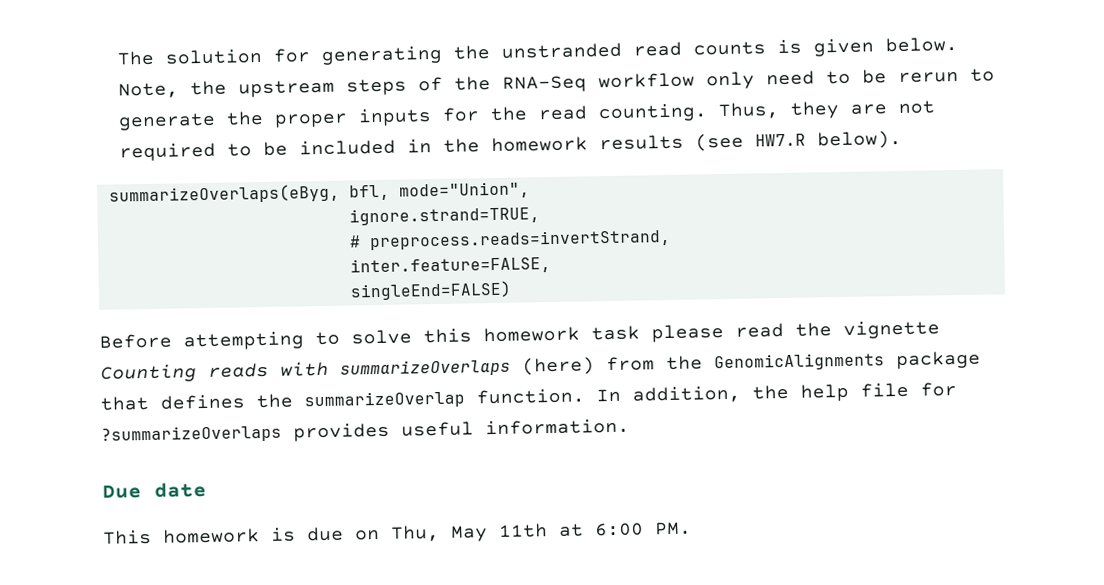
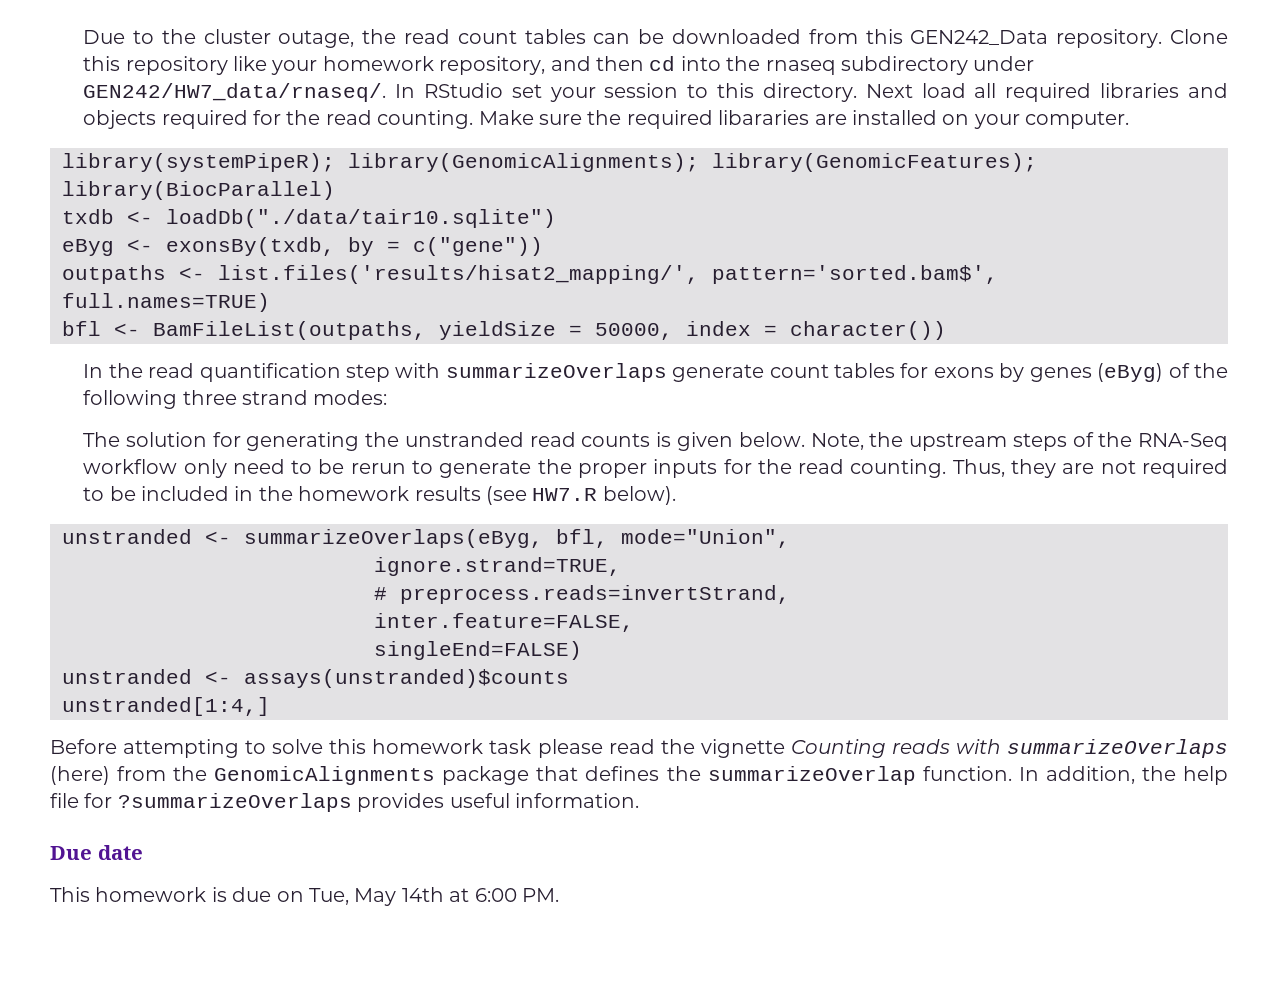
(117, 58) none -> [83,29,1229,48] [83,56,1035,75] [83,83,1228,102] [83,110,1130,129] [62,153,1037,172] [62,181,335,200] [62,209,556,228] [62,237,543,256] [62,265,998,284] [62,293,270,312] [62,321,946,340] [83,363,1229,382] [83,390,388,409] Due to the cluster outage, the read count tables can be downloaded from this GEN242_Data repository. Clone this repository like your homework repository, and then cd into the rnaseq subdirectory under GEN242/HW7_data/rnaseq/. In RStudio set your session to this directory. Next load all required libraries and objects required for the read counting. Make sure the required libararies are installed on your computer. // library(systemPipeR); library(GenomicAlignments); library(GenomicFeatures); library(BiocParallel) // txdb <- loadDb("./data/tair10.sqlite") // eByg <- exonsBy(txdb, by = c("gene")) // outpaths <- list.files('results/hisat2_mapping/', pattern='sorted.bam$', full.names=TRUE) // bfl <- BamFileList(outpaths, yieldSize = 50000, index = character()) // In the read quantification step with summarizeOverlaps generate count tables for exons by genes (eByg) of the following three strand modes: //
(903, 139) none -> [62,529,231,544] unstranded <-
(512, 290) none -> [62,669,569,688] [62,697,270,716] // unstranded <- assays(unstranded)$counts // unstranded[1:4,]
[391,523,548,542] Thu, May 11th -> [309,887,444,906] Tue, May 14th

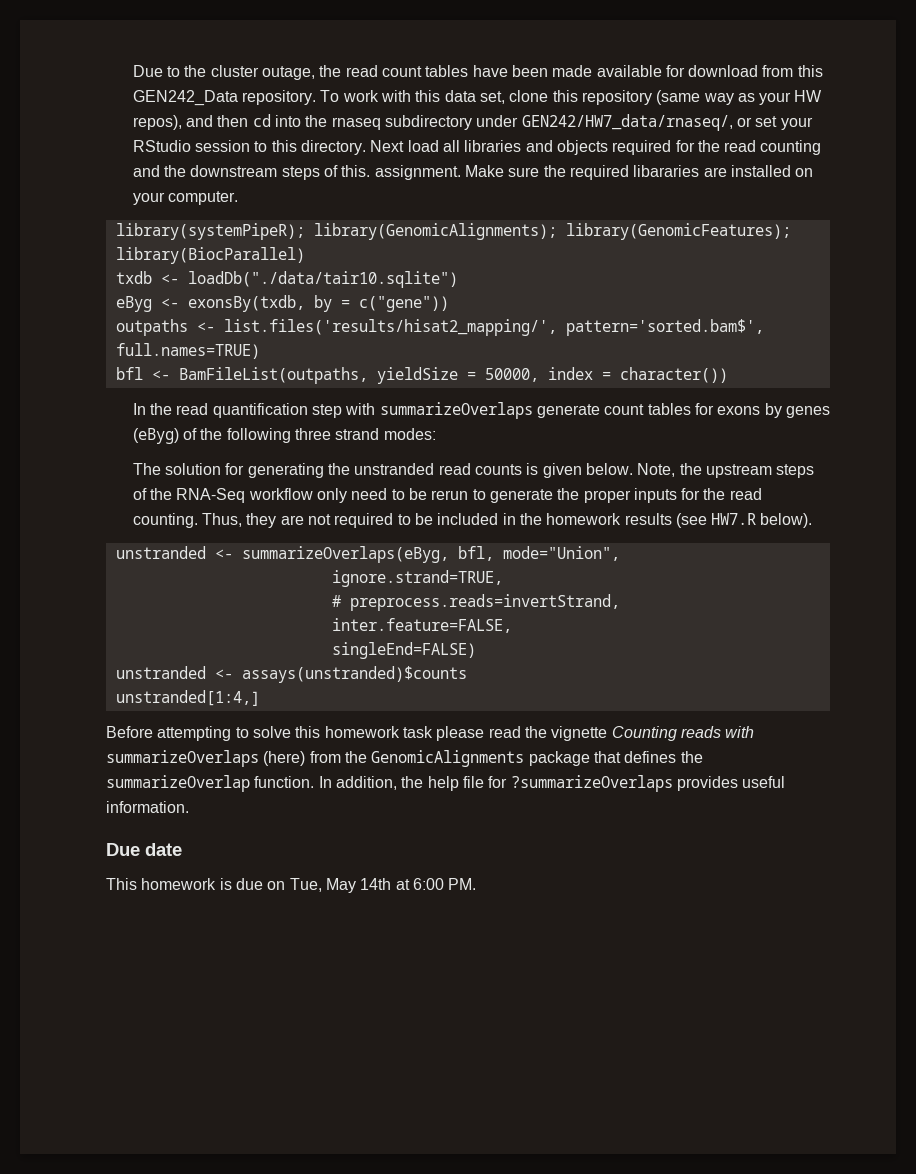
[593,29,1229,48] [83,56,546,75] can be downloaded from this GEN242_Data repository. Clone this repository like your homework repository, -> [472,65,823,77] [132,90,823,106] [132,115,182,130] have been made available for download from this GEN242_Data repository. To work with this data set, clone this repository (same way as your HW repos),
[83,83,503,102] GEN242/HW7_data/rnaseq/. In RStudio -> [521,114,752,131] GEN242/HW7_data/rnaseq/, or
(596, 94) none -> [132,140,191,152] RStudio
[1005,83,1092,102] required -> (460, 146) none
[377,110,474,129] counting. -> [760,140,822,155] [132,165,461,180] counting and the downstream steps of this. assignment.

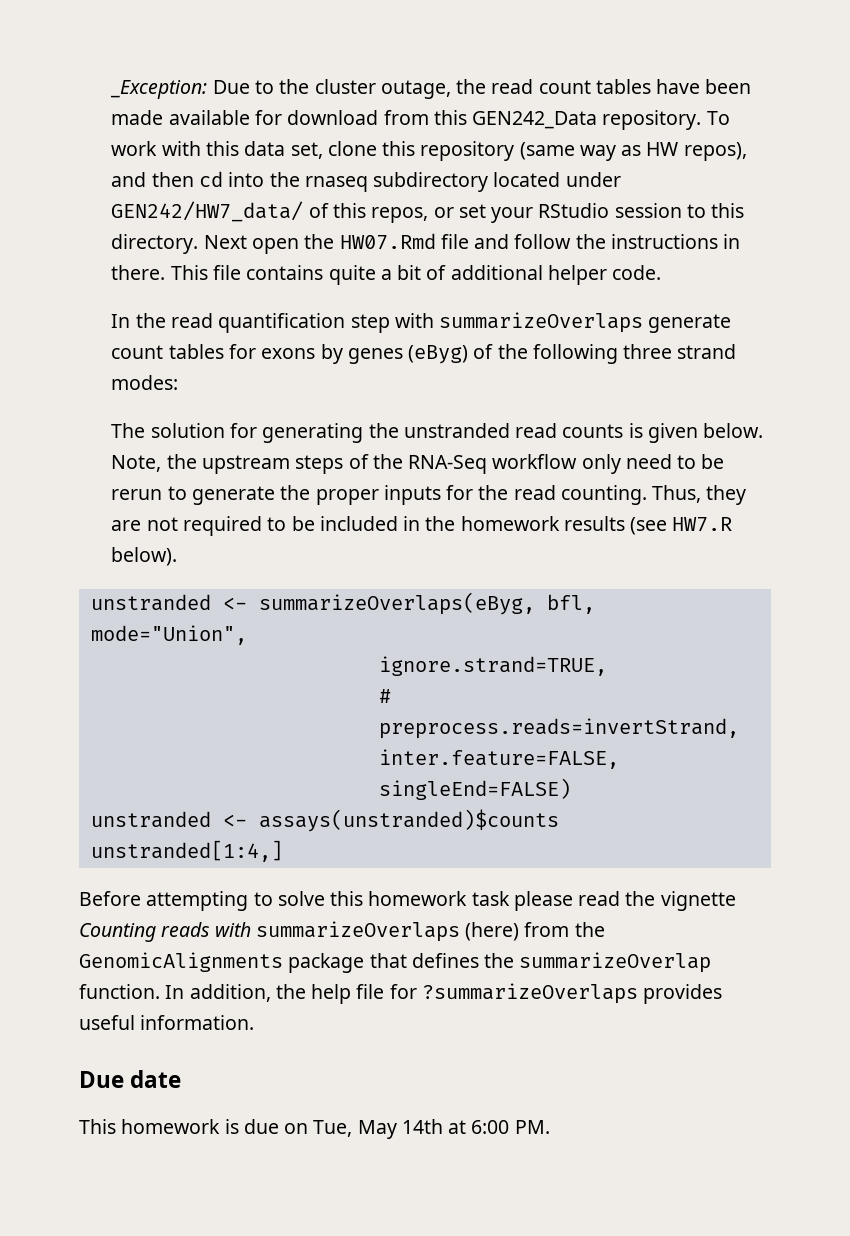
(132, 71) none -> [110,80,208,99] _Exception:
[759,92,792,105] your -> (642, 150) none
[476,114,733,131] under GEN242/HW7_data/rnaseq/, -> [493,172,621,187] [111,201,429,223] located under GEN242/HW7_data/ of this repos,
[407,140,822,155] [132,165,814,180] [132,191,238,205] [115,223,791,240] [115,247,305,264] [115,271,458,288] [115,295,449,312] [115,319,764,336] [115,343,260,359] [115,367,728,384] load all libraries and objects required for the read counting and the downstream steps of this. assignment. Make sure the required libararies are installed on your computer. // library(systemPipeR); library(GenomicAlignments); library(GenomicFeatures); library(BiocParallel) // txdb <- loadDb("./data/tair10.sqlite") // eByg <- exonsBy(txdb, by = c("gene")) // outpaths <- list.files('results/hisat2_mapping/', pattern='sorted.bam$', full.names=TRUE) // bfl <- BamFileList(outpaths, yieldSize = 50000, index = character()) -> [251,233,741,254] [111,265,662,285] open the HW07.Rmd file and follow the instructions in there. This file contains quite a bit of additional helper code.

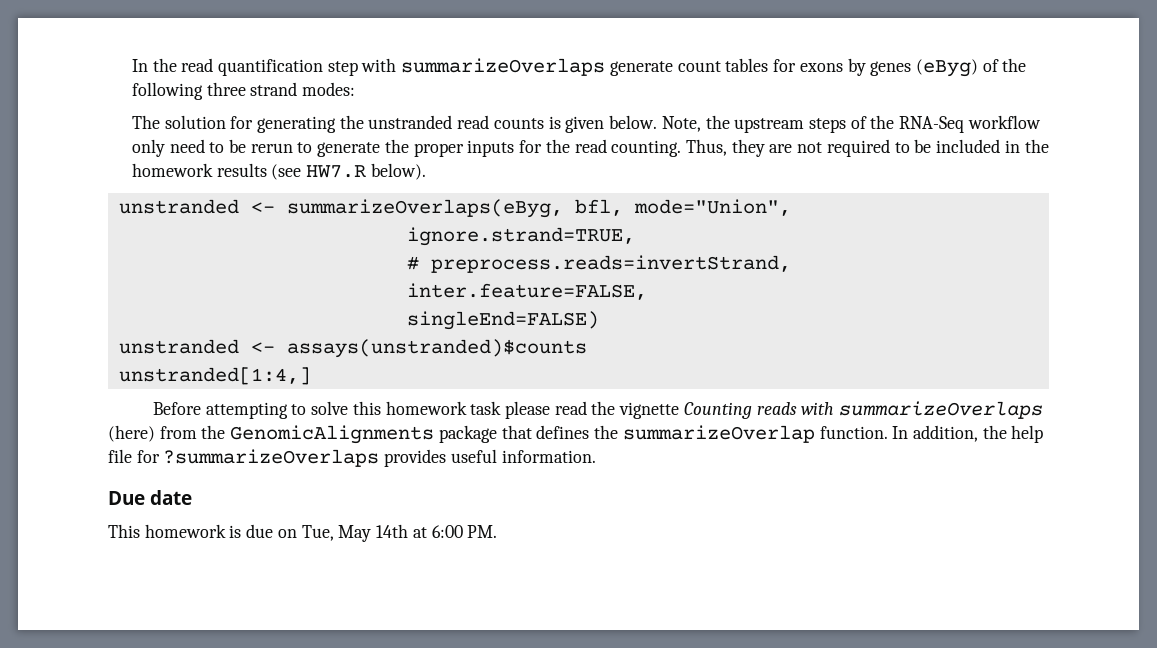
[110,79,752,99] [111,110,730,130] [111,141,747,161] [111,171,621,192] [111,201,745,223] [111,233,741,254] [111,265,662,285] _Exception: Due to the cluster outage, the read count tables have been made available for download from this GEN242_Data repository. To work with this data set, clone this repository (same way as HW repos), and then cd into the rnaseq subdirectory located under GEN242/HW7_data/ of this repos, or set your RStudio session to this directory. Next open the HW07.Rmd file and follow the instructions in there. This file contains quite a bit of additional helper code. // -> (131, 65) none

